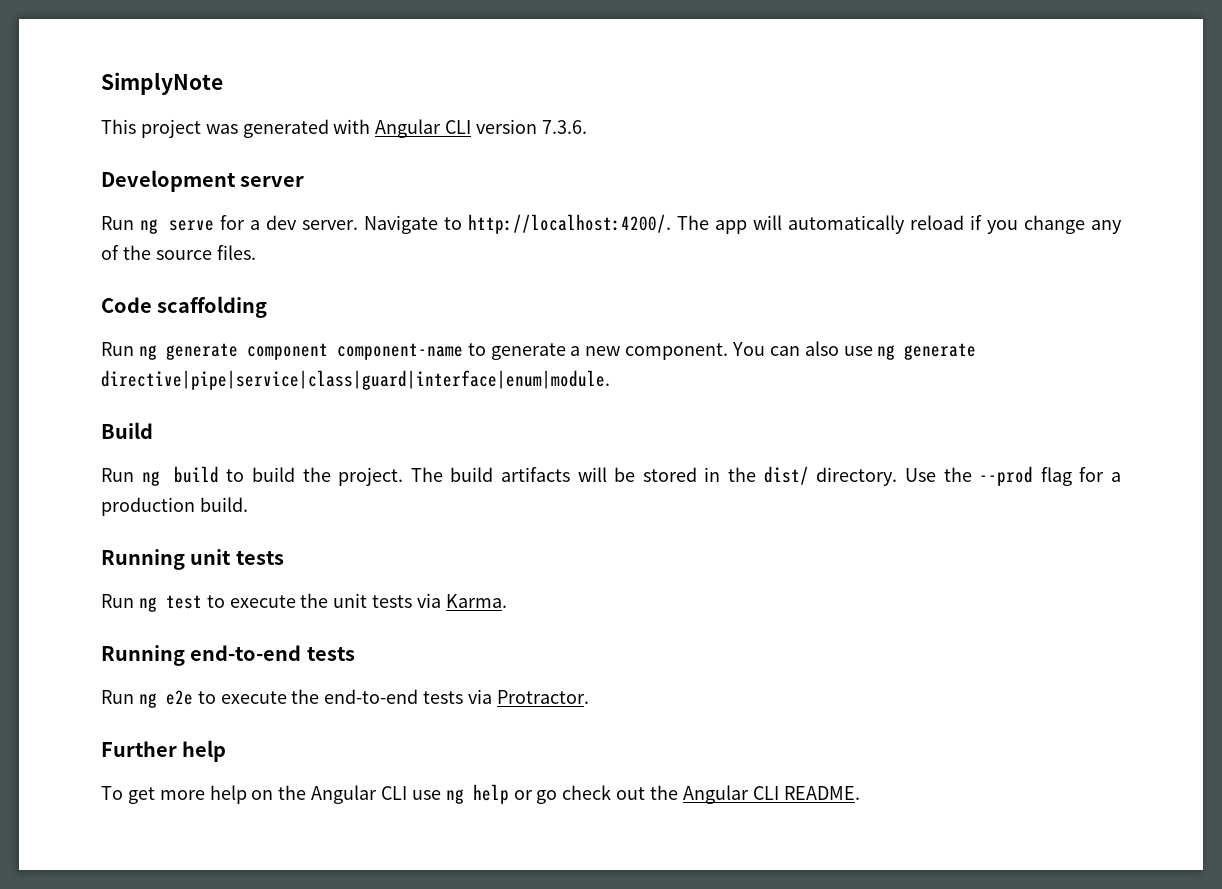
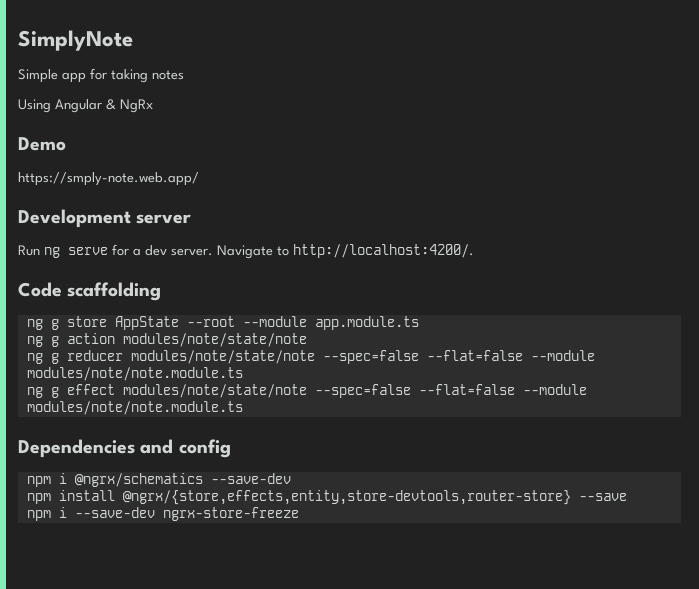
[101,119,587,138] This project was generated with Angular CLI version 7.3.6. -> [18,68,184,83] [18,99,153,113] [18,137,66,151] [18,172,199,186] Simple app for taking notes // Using Angular & NgRx // Demo // https://smply-note.web.app/
[677,215,1122,234] [101,245,256,260] [101,296,268,318] [101,341,977,360] [101,370,610,390] [101,422,153,439] [101,466,1122,486] [101,497,248,516] [101,549,284,570] [101,593,507,612] [101,645,355,666] [101,689,589,708] [101,740,227,762] [101,784,860,804] The app will automatically reload if you change any of the source files. // Code scaffolding // Run ng generate component component-name to generate a new component. You can also use ng generate directive|pipe|service|class|guard|interface|enum|module. // Build // Run ng build to build the project. The build artifacts will be stored in the dist/ directory. Use the --prod flag for a production build. // Running unit tests // Run ng test to execute the unit tests via Karma. // Running end-to-end tests // Run ng e2e to execute the end-to-end tests via Protractor. // Further help // To get more help on the Angular CLI use ng help or go check out the Angular CLI README. -> [18,282,162,301] [26,316,419,330] [26,333,307,347] [26,350,595,364] [26,367,243,381] [26,384,587,398] [26,401,243,415] [18,439,231,458] [26,473,291,487] [26,490,627,505] [26,507,299,521] // Code scaffolding // ng g store AppState --root --module app.module.ts // ng g action modules/note/state/note // ng g reducer modules/note/state/note --spec=false --flat=false --module modules/note/note.module.ts // ng g effect modules/note/state/note --spec=false --flat=false --module modules/note/note.module.ts // Dependencies and config // npm i @ngrx/schematics --save-dev // npm install @ngrx/{store,effects,entity,store-devtools,router-store} --save // npm i --save-dev ngrx-store-freeze

